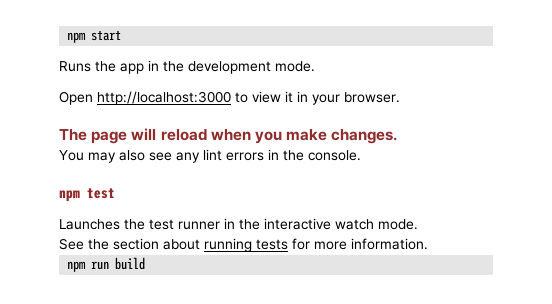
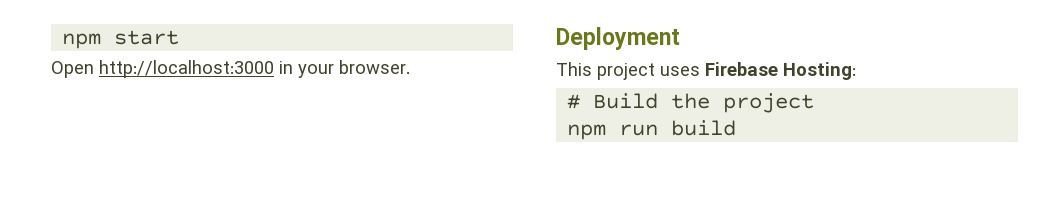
[59,60,315,74] // Runs the app in the development mode. -> (180, 37) none
[235,91,293,103] to view it -> (274, 69) none
[59,128,398,144] [59,149,361,163] [59,188,115,202] [59,218,418,230] [59,238,428,252] The page will reload when you make changes. // You may also see any lint errors in the console. // npm test // Launches the test runner in the interactive watch mode. // See the section about running tests for more information. -> [556,27,680,50] [556,62,856,80] [567,93,815,113] Deployment // This project uses Firebase Hosting: // # Build the project

